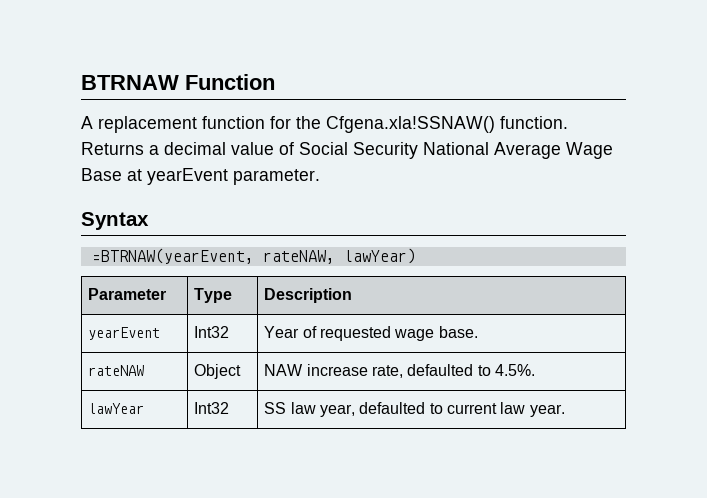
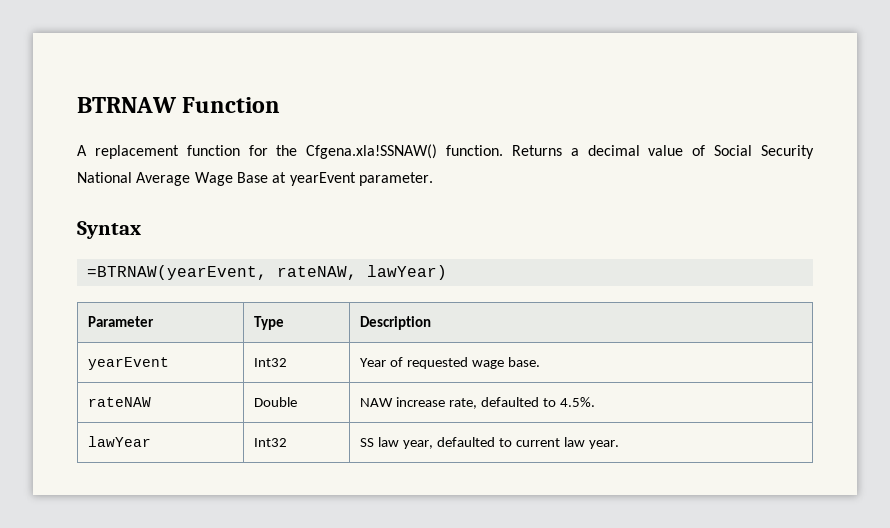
[194,364,242,379] Object -> [254,397,298,407] Double

